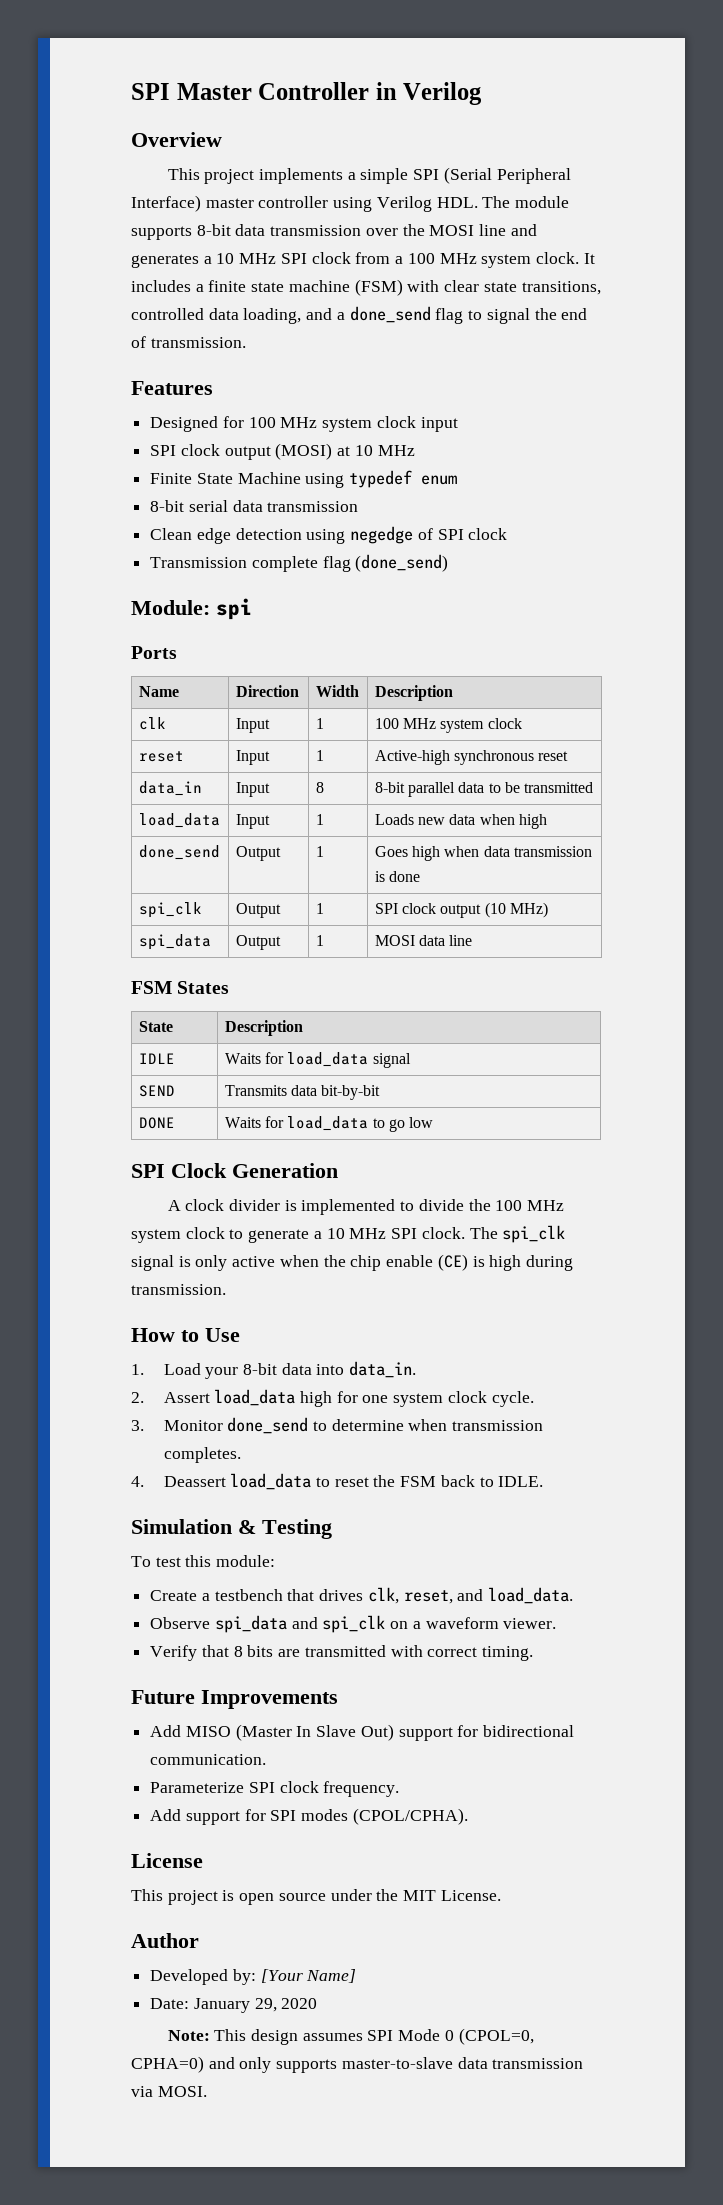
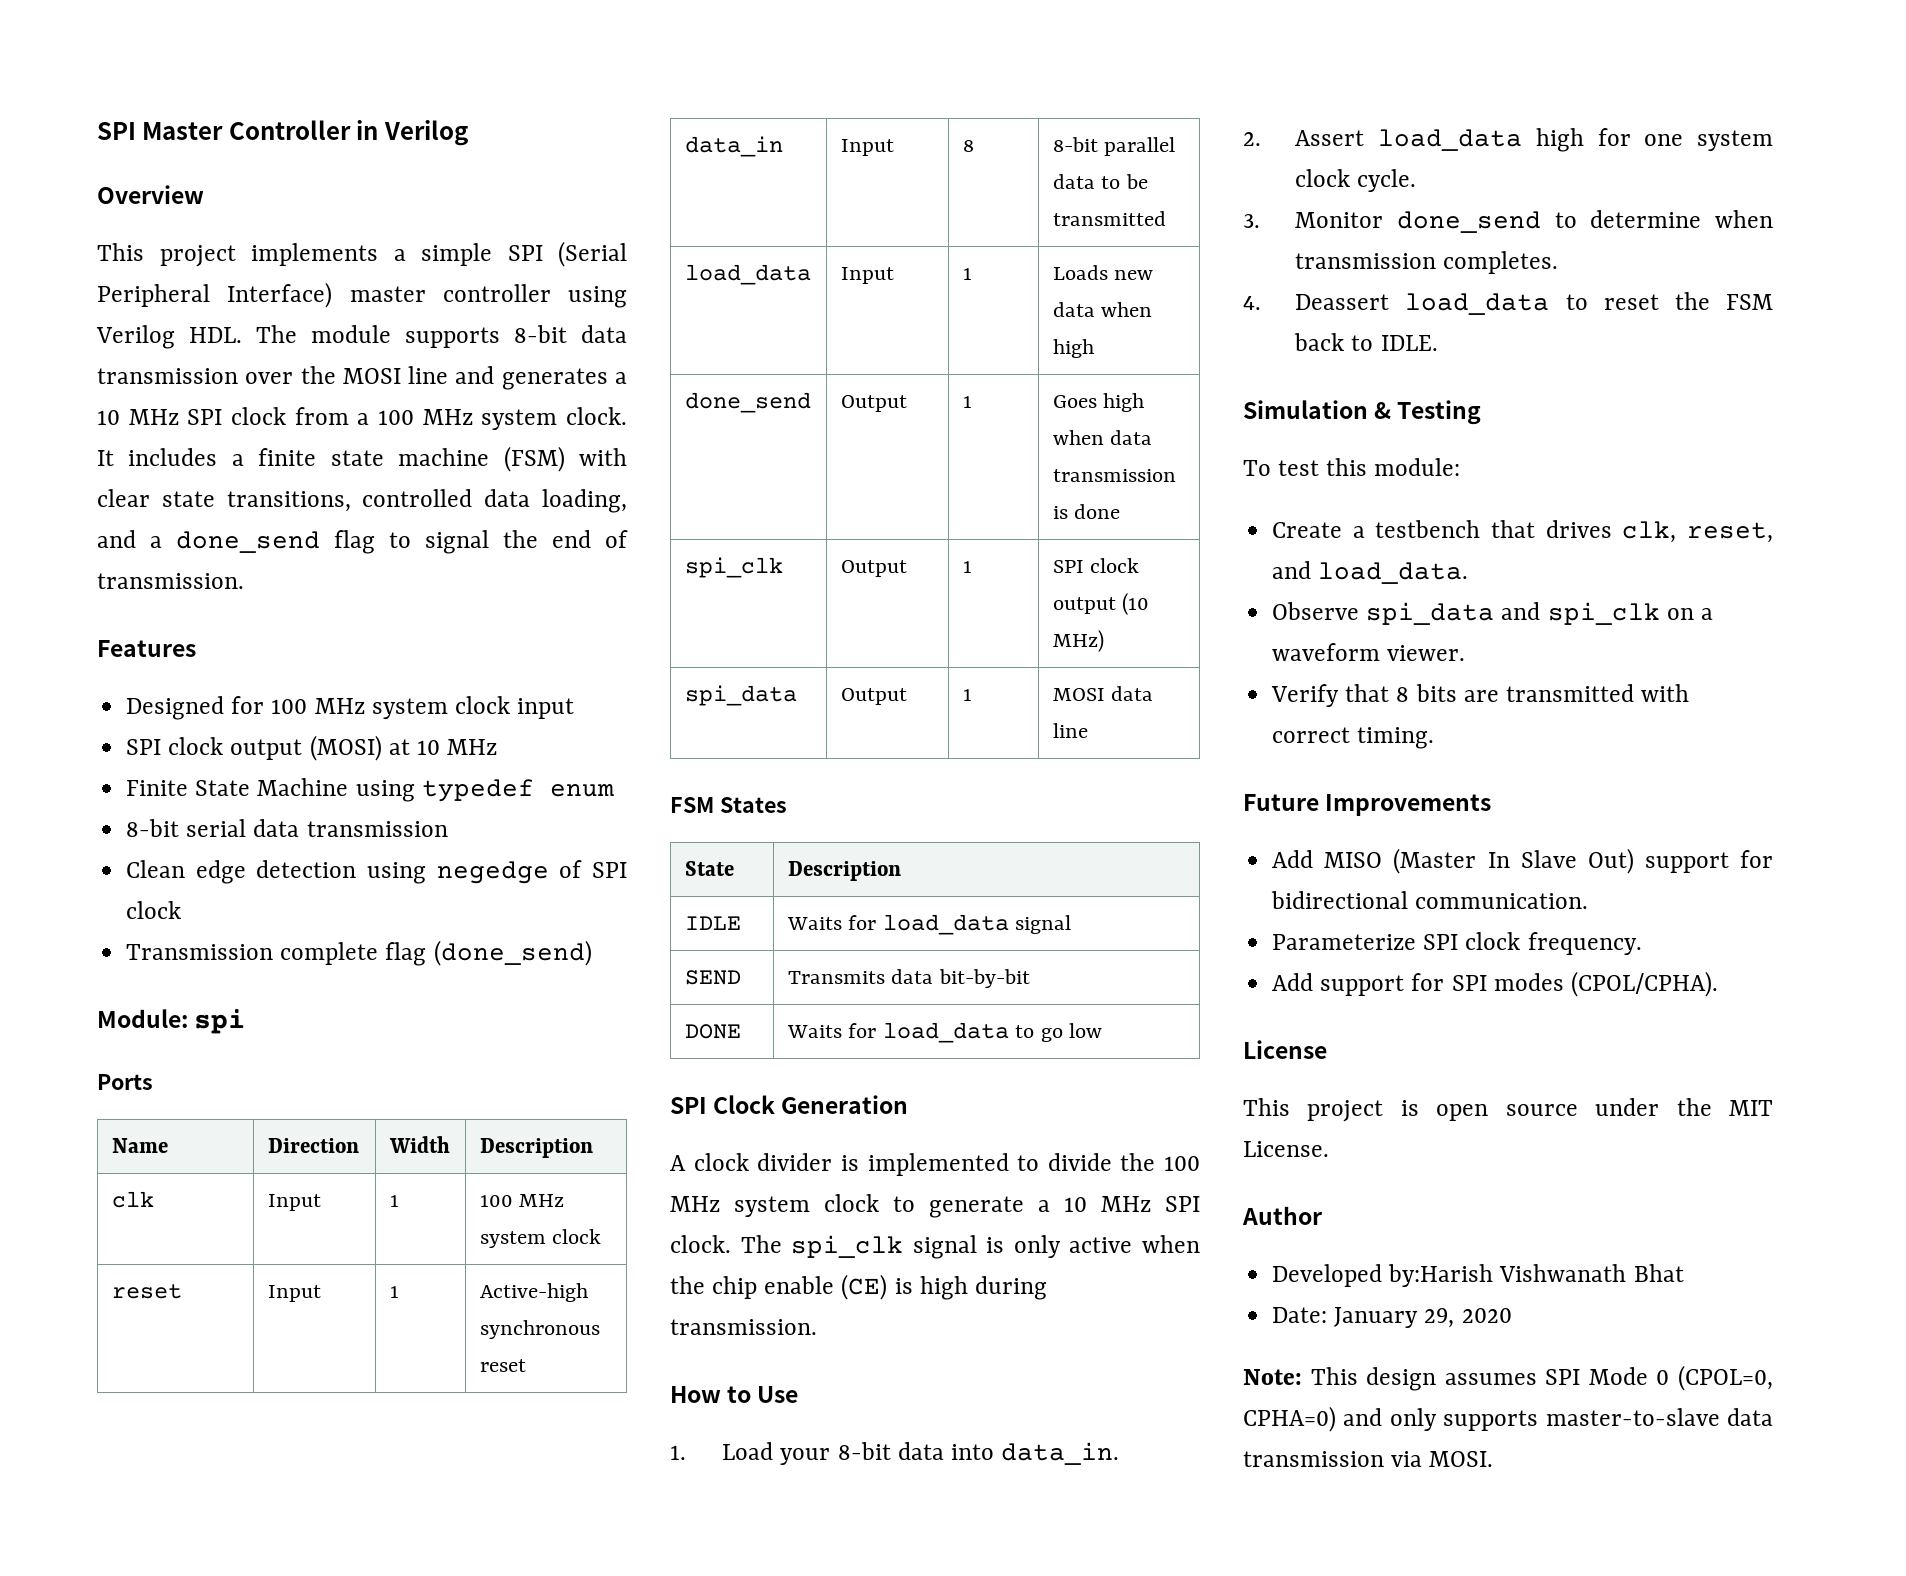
[232,1969,357,1985] by: [Your Name] -> [1388,1264,1684,1287] by:Harish Vishwanath Bhat

